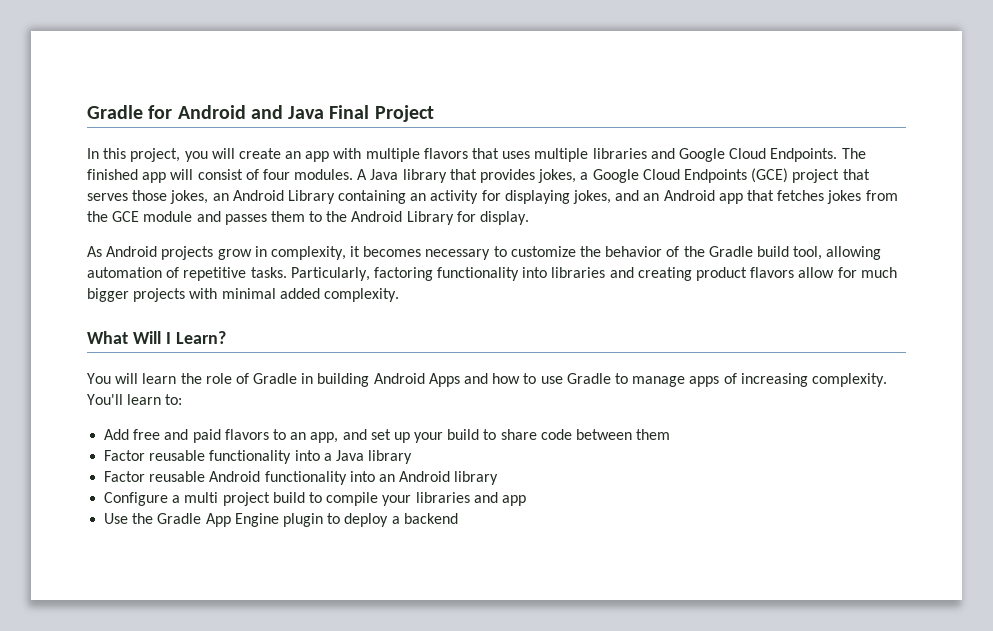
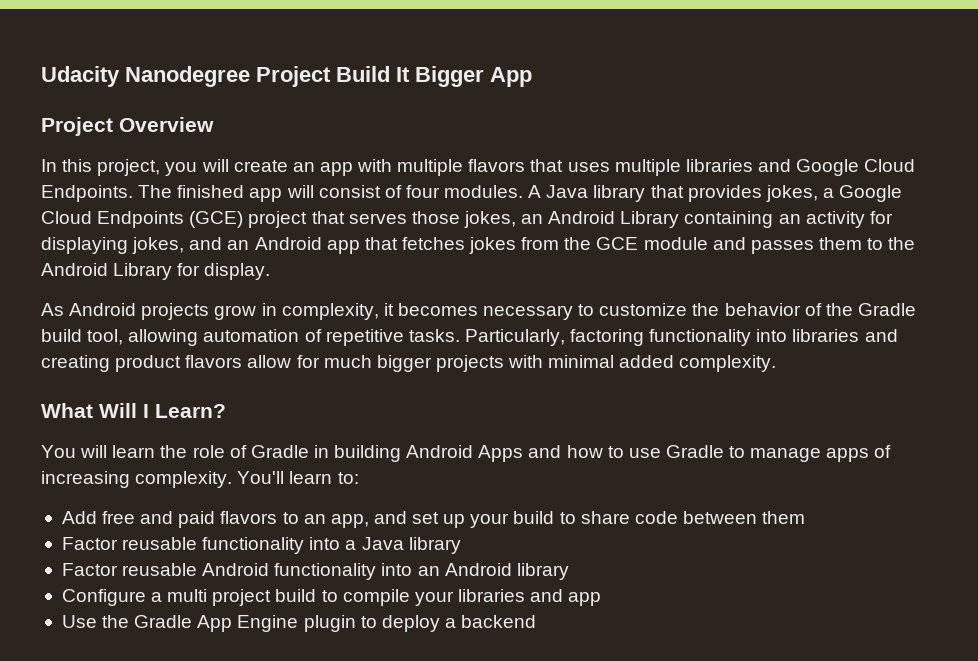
[87,105,434,122] Gradle for Android and Java Final Project -> [41,66,532,87] [41,117,214,136] Udacity Nanodegree Project Build It Bigger App // Project Overview

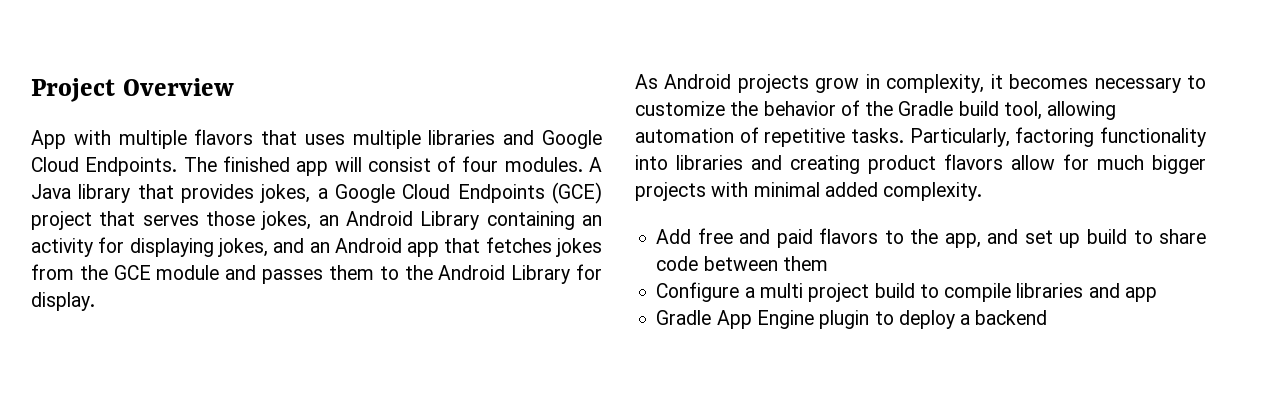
[41,66,532,87] [41,117,214,136] [41,159,353,176] Udacity Nanodegree Project Build It Bigger App // Project Overview // In this project, you will create an app -> [31,78,234,102] [31,130,66,149] Project Overview // App
[41,403,226,418] [41,445,892,462] [41,471,359,488] // What Will I Learn? // You will learn the role of Gradle in building Android Apps and how to use Gradle to manage apps of increasing complexity. You'll learn to: -> (983, 191) none
[303,514,326,524] an -> [910,229,939,244] the
[470,513,510,528] your -> (1081, 240) none
[61,537,461,554] [61,563,569,580] // Factor reusable functionality into a Java library // Factor reusable Android functionality into an Android library -> (828, 263) none
[414,591,454,606] your -> (1012, 292) none
[61,615,130,628] Use the -> (1157, 294) none

